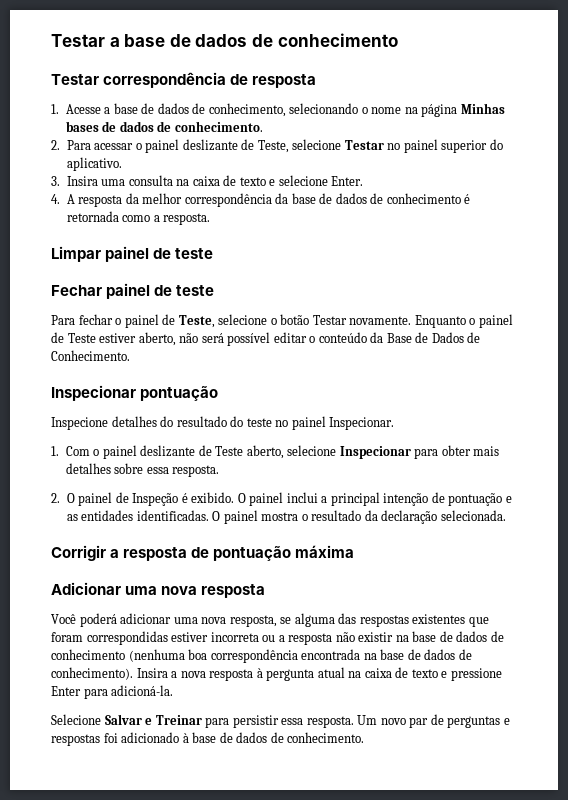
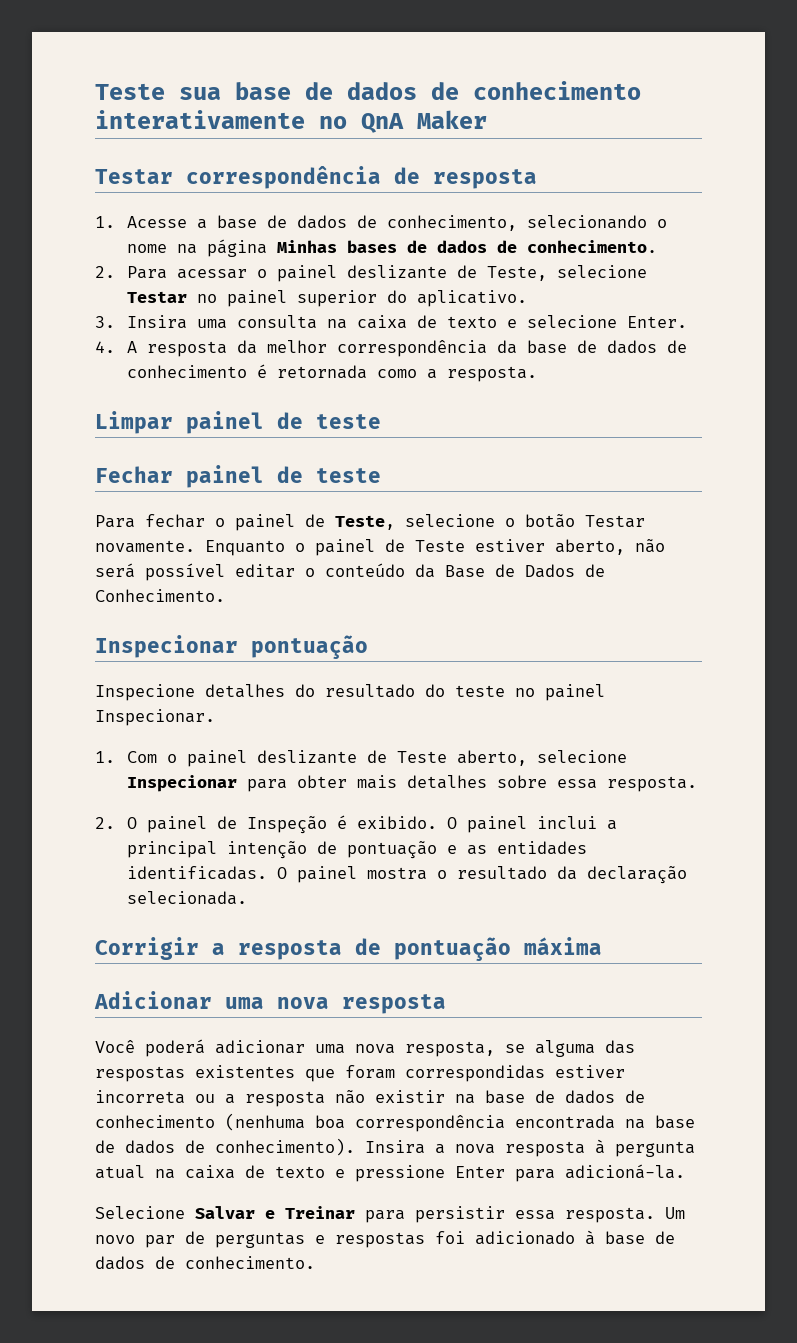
[51,33,398,47] Testar a base de dados de conhecimento -> [95,81,641,100] [95,110,487,133] Teste sua base de dados de conhecimento interativamente no QnA Maker

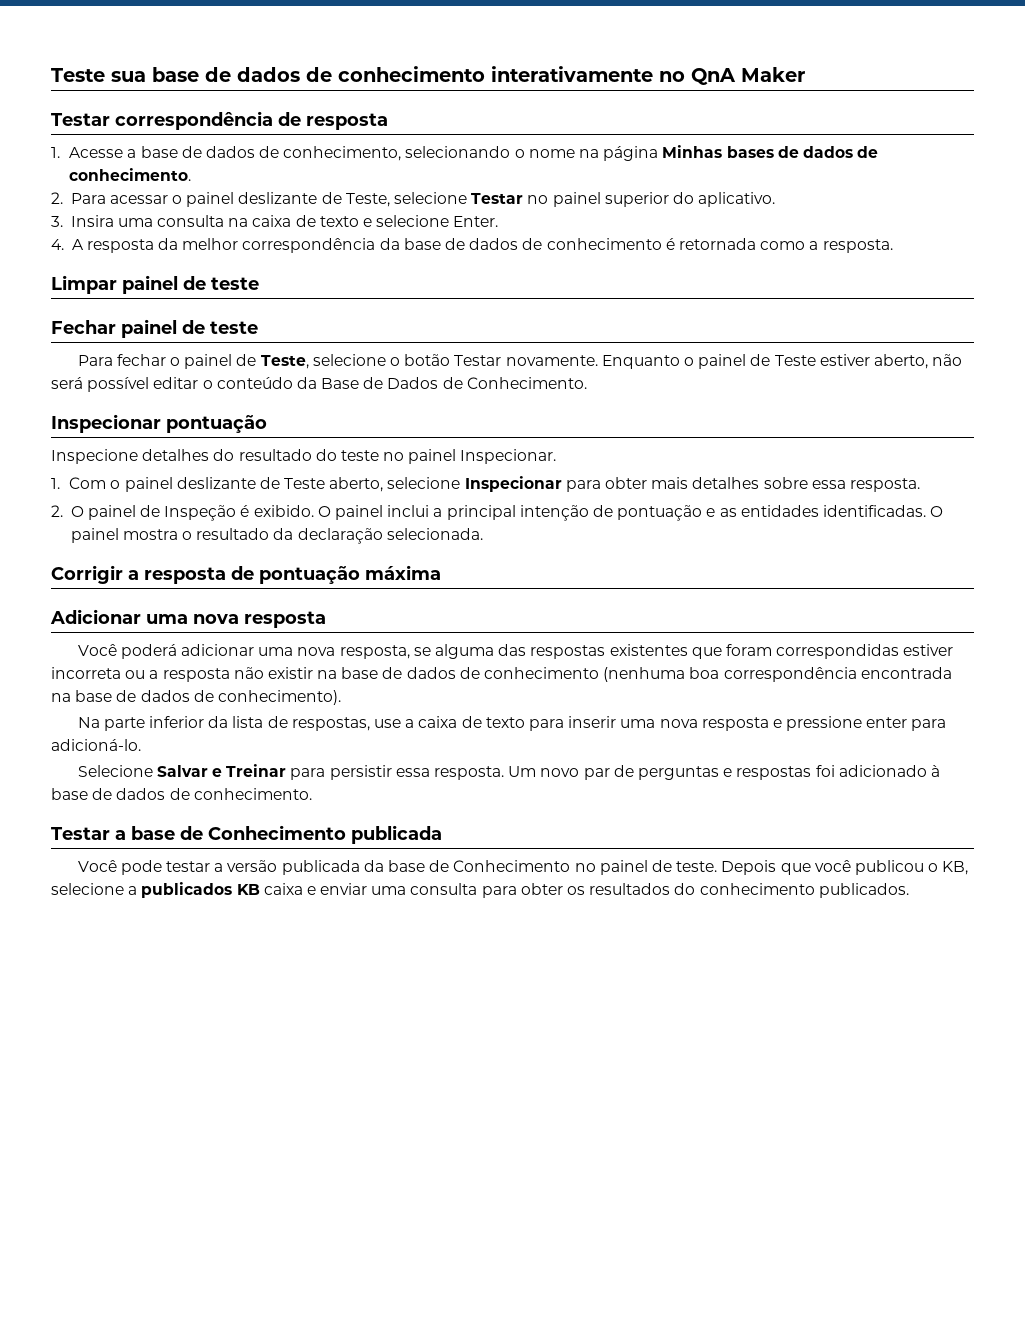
[365,1139,695,1157] [95,1164,685,1182] Insira a nova resposta à pergunta atual na caixa de texto e pressione Enter para adicioná-la. -> [77,716,947,731] [51,739,141,751] // Na parte inferior da lista de respostas, use a caixa de texto para inserir uma nova resposta e pressione enter para adicioná-lo.
(315, 1262) none -> [51,825,442,844] [77,860,969,875] [51,882,909,898] // Testar a base de Conhecimento publicada // Você pode testar a versão publicada da base de Conhecimento no painel de teste. Depois que você publicou o KB, selecione a publicados KB caixa e enviar uma consulta para obter os resultados do conhecimento publicados.

